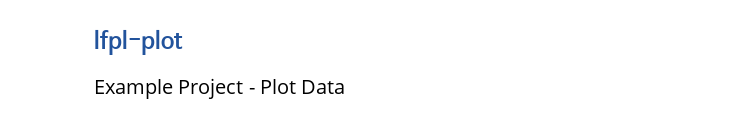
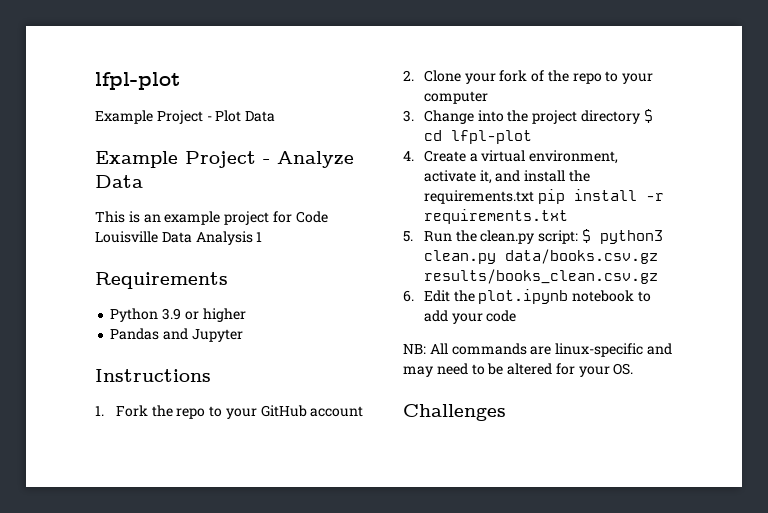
(346, 87) none -> [95,151,354,168] [95,175,143,188] [95,211,328,225] [95,231,263,245] [95,272,228,289] [110,308,246,322] [110,328,243,342] [95,369,211,382] [95,405,364,419] [403,70,654,84] [423,91,488,104] [403,109,653,124] [423,130,532,144] [403,150,619,164] [423,170,590,184] [423,189,664,204] [423,209,568,224] [403,229,663,244] [423,249,658,264] [423,269,658,284] [403,289,651,304] [423,310,517,324] [403,343,672,357] [403,363,634,377] [403,404,506,421] // Example Project - Analyze Data // This is an example project for Code Louisville Data Analysis 1 // Requirements // Python 3.9 or higher // Pandas and Jupyter // Instructions // 1. Fork the repo to your GitHub account // 2. Clone your fork of the repo to your computer // 3. Change into the project directory $ cd lfpl-plot // 4. Create a virtual environment, activate it, and install the requirements.txt pip install -r requirements.txt // 5. Run the clean.py script: $ python3 clean.py data/books.csv.gz results/books_clean.csv.gz // 6. Edit the plot.ipynb notebook to add your code // NB: All commands are linux-specific and may need to be altered for your OS. // Challenges

